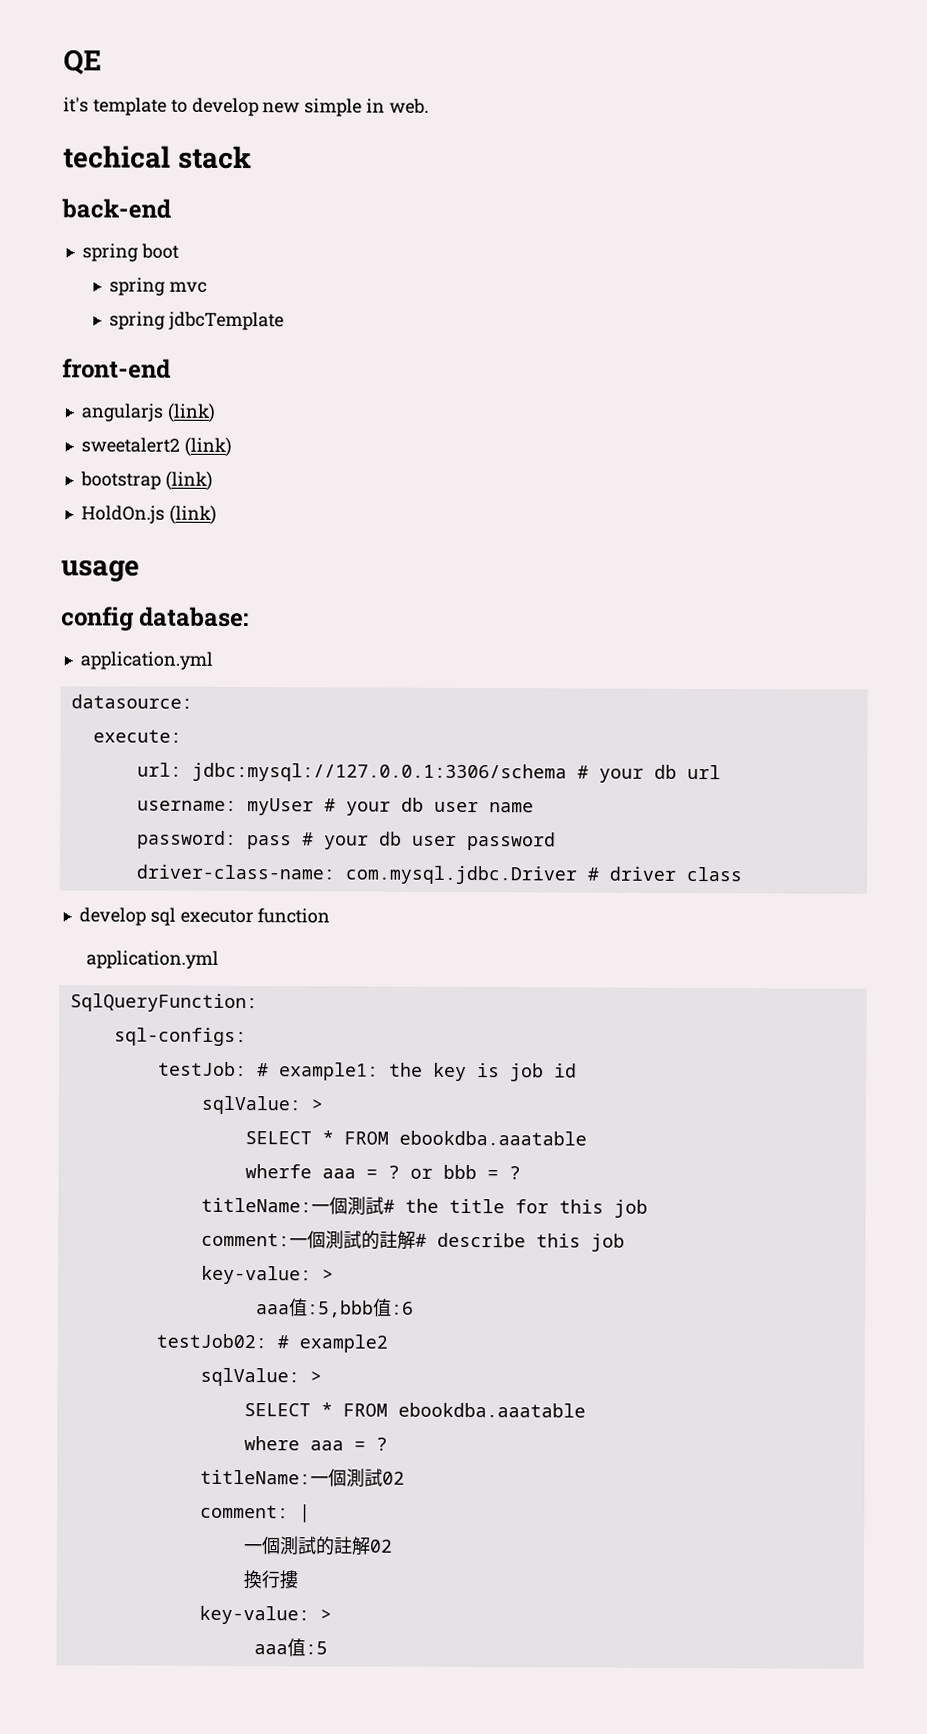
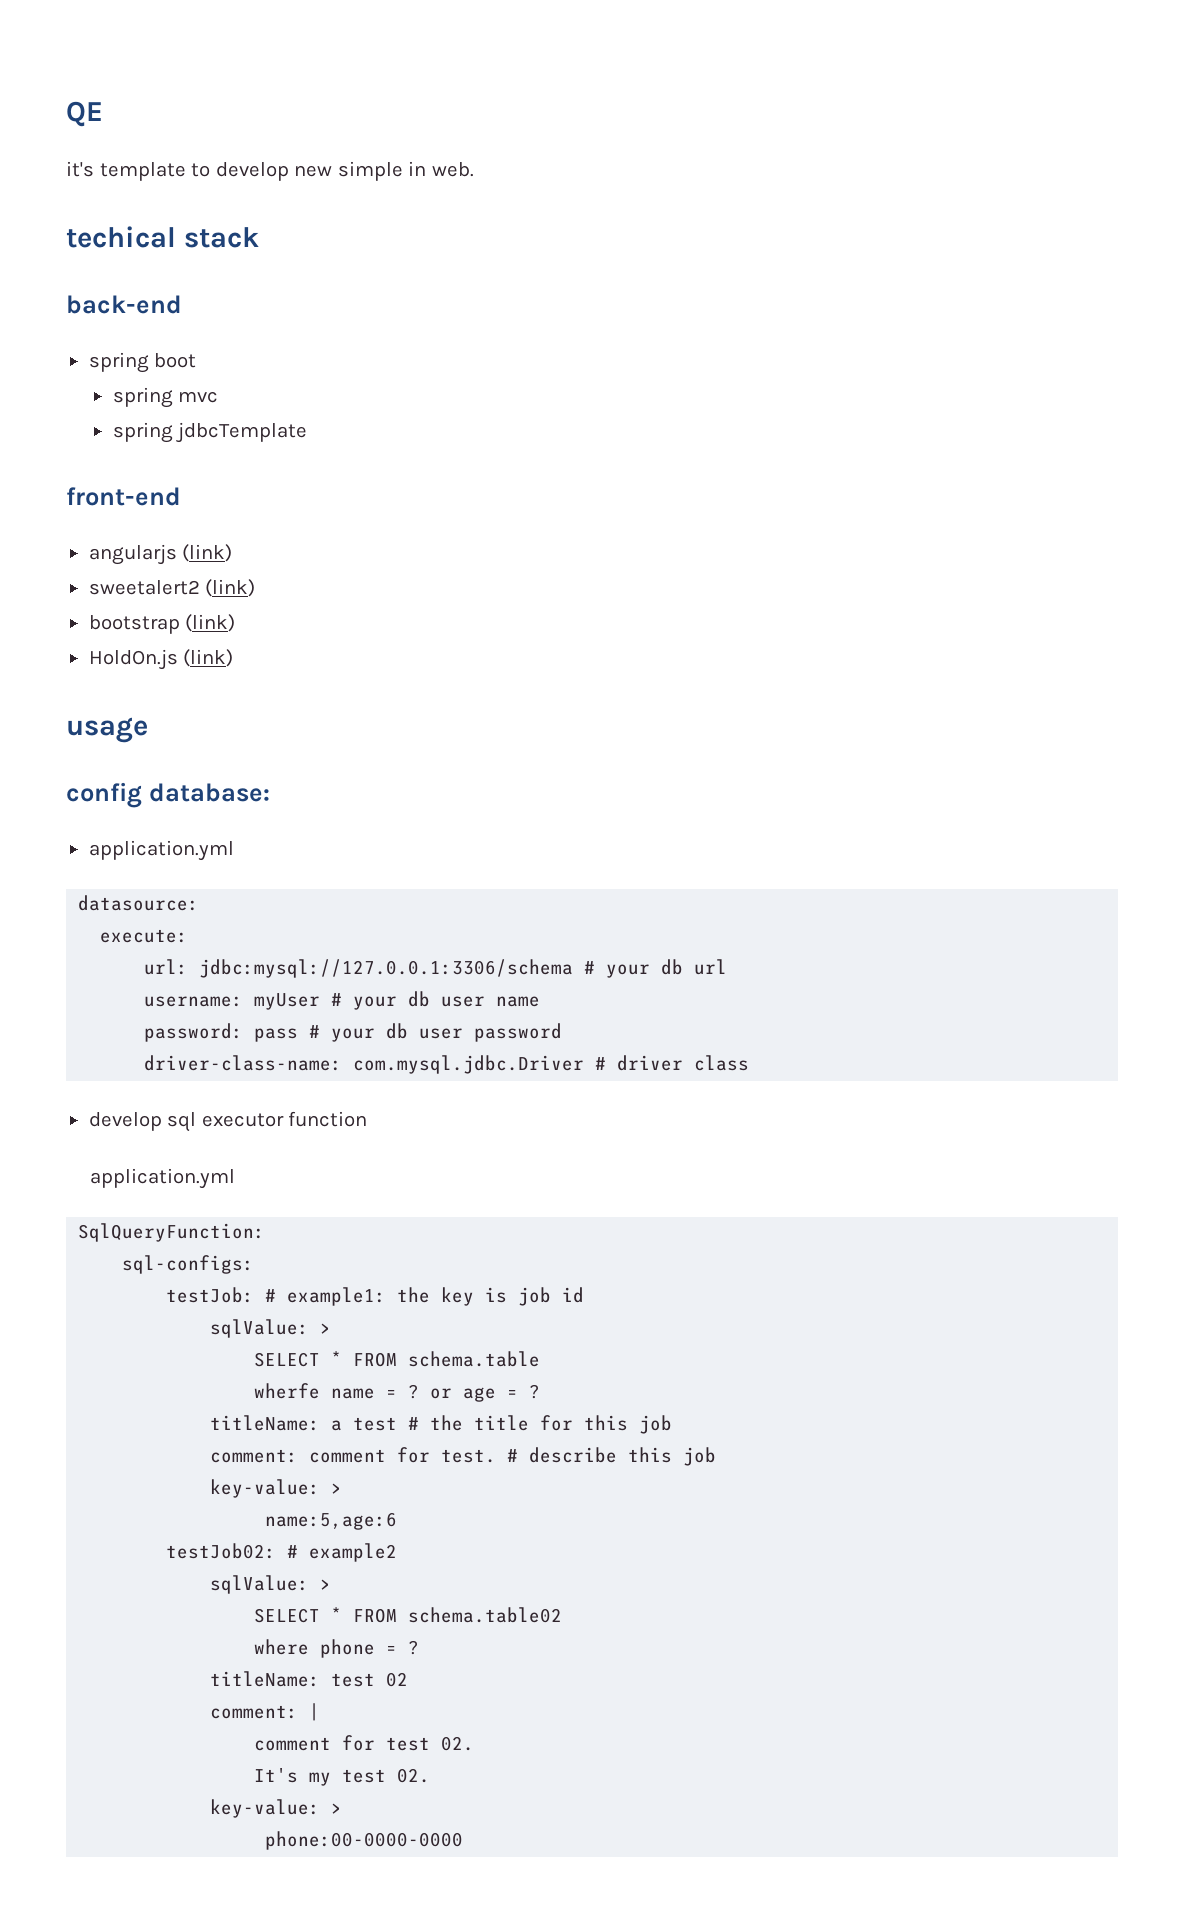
[398,1130,587,1146] ebookdba.aaatable -> [408,1351,541,1367] schema.table
[321,1168,356,1179] aaa -> [331,1388,376,1399] name
[442,1164,521,1180] [200,1196,384,1216] bbb = ? // titleName:一個測試 -> [463,1384,541,1402] [210,1415,398,1431] age = ? // titleName: a test
[288,1230,416,1250] 一個測試的註解 -> [309,1447,497,1463] comment for test.
[255,1298,414,1318] aaa值:5,bbb值:6 -> [265,1512,398,1530] name:5,age:6
[397,1402,586,1418] ebookdba.aaatable -> [408,1607,563,1623] schema.table02
[309,1437,388,1451] [199,1468,383,1488] aaa = ? // titleName:一個測試 -> [320,1639,420,1658] [210,1671,376,1687] phone = ? // titleName: test
[243,1536,393,1556] [242,1570,298,1590] [198,1605,332,1625] [253,1638,328,1657] 一個測試的註解02 // 換行摟 // key-value: > // aaa值:5 -> [254,1735,475,1751] [254,1768,431,1786] [210,1799,343,1818] [265,1831,464,1850] comment for test 02. // It's my test 02. // key-value: > // phone:00-0000-0000

